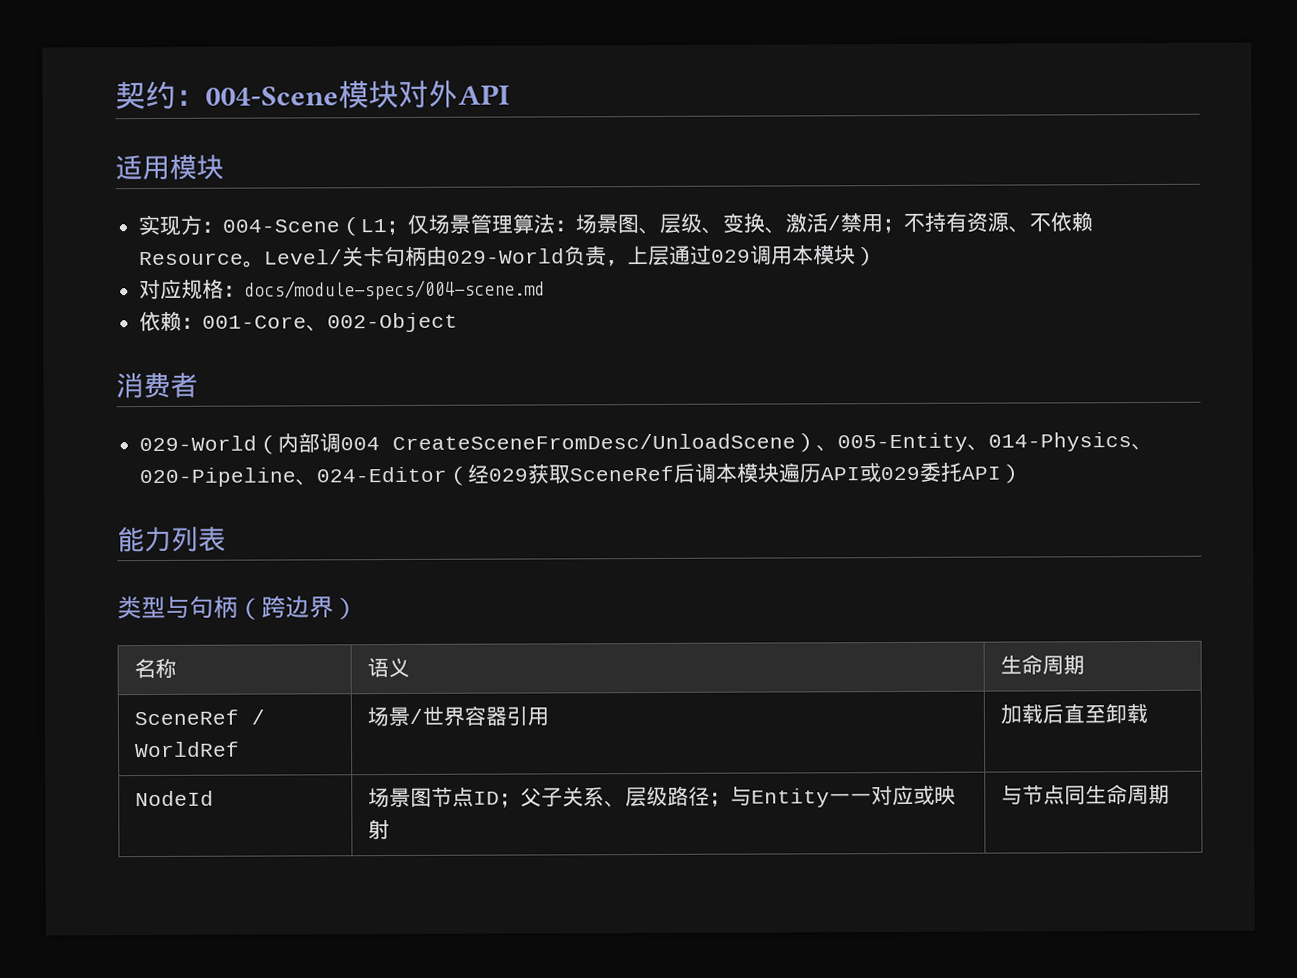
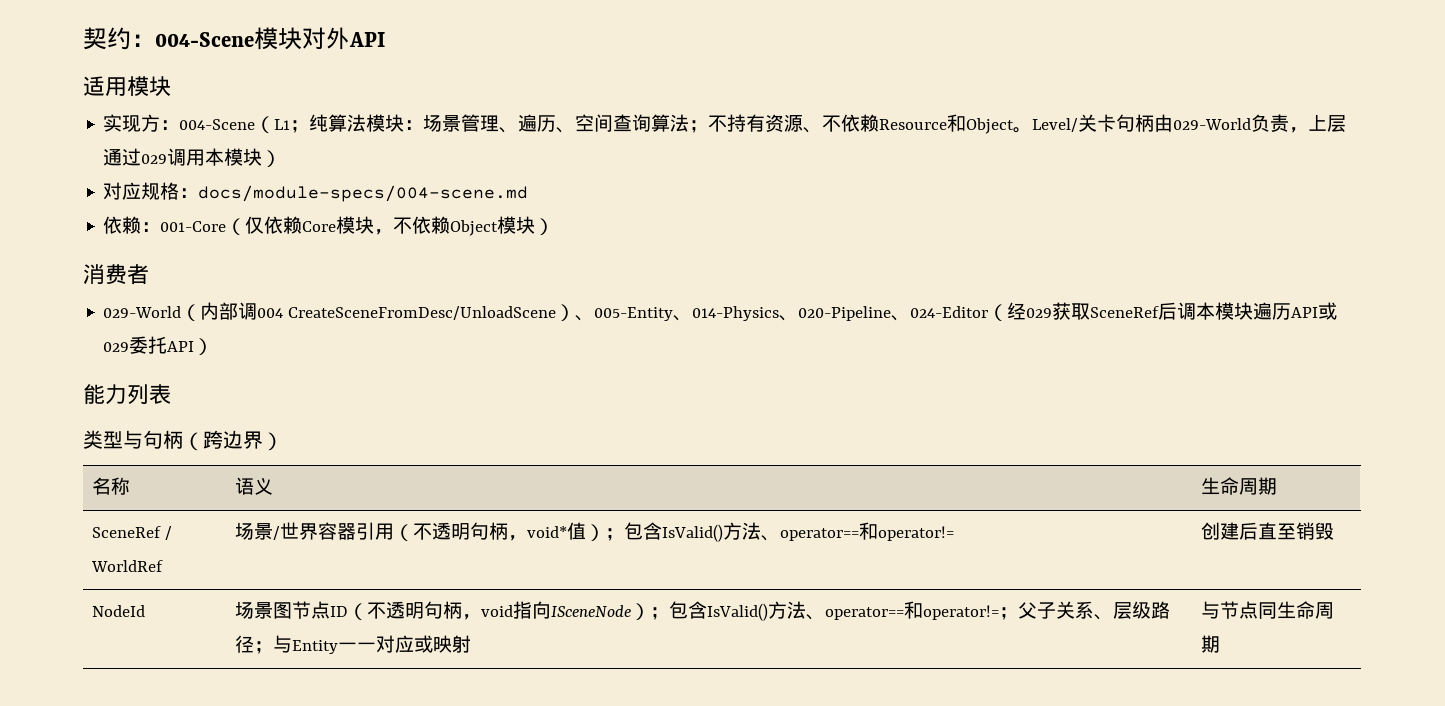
[407,212,884,235] 仅场景管理算法：场景图、层级、变换、激活/禁用 -> [309,114,690,133] 纯算法模块：场景管理、遍历、空间查询算法
(245, 258) none -> [947,114,1015,134] 和Object
[306,312,459,333] 、002-Object -> [226,216,555,236] （仅依赖Core模块，不依赖Object模块）
[999,703,1148,725] | 加载后直至卸载 -> [394,522,955,542] [1201,522,1335,540] （不透明句柄，void*值）；包含IsValid()方法、operator==和operator!= | 创建后直至销毁
(500, 798) none -> [348,601,1000,621] （不透明句柄，void指向ISceneNode）；包含IsValid()方法、operator==和operator!=

